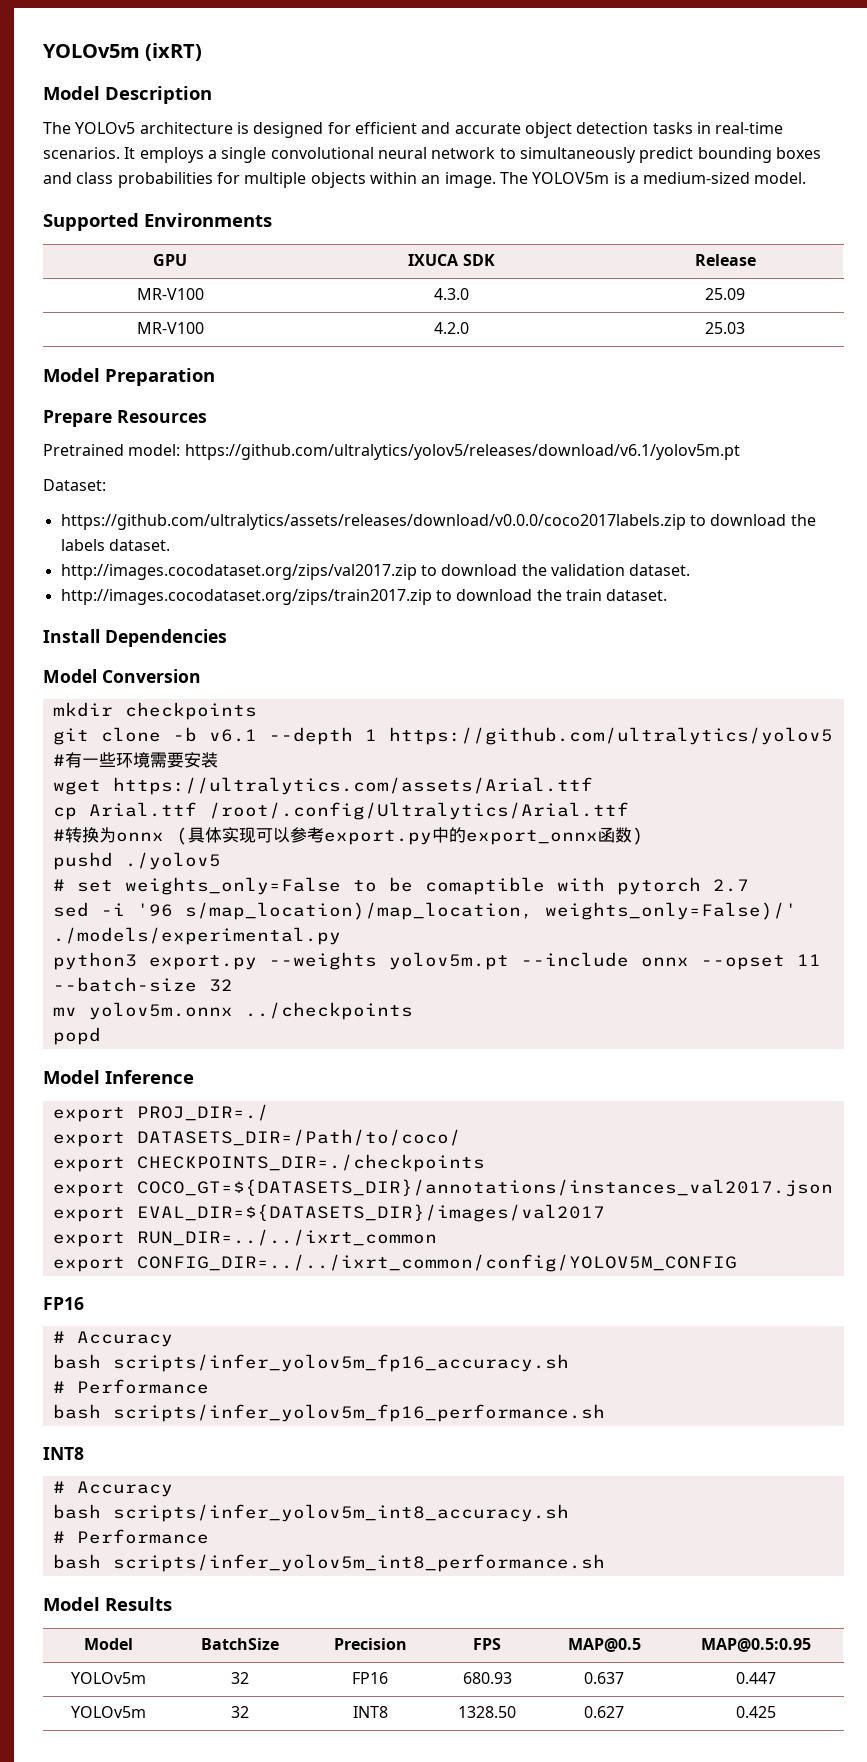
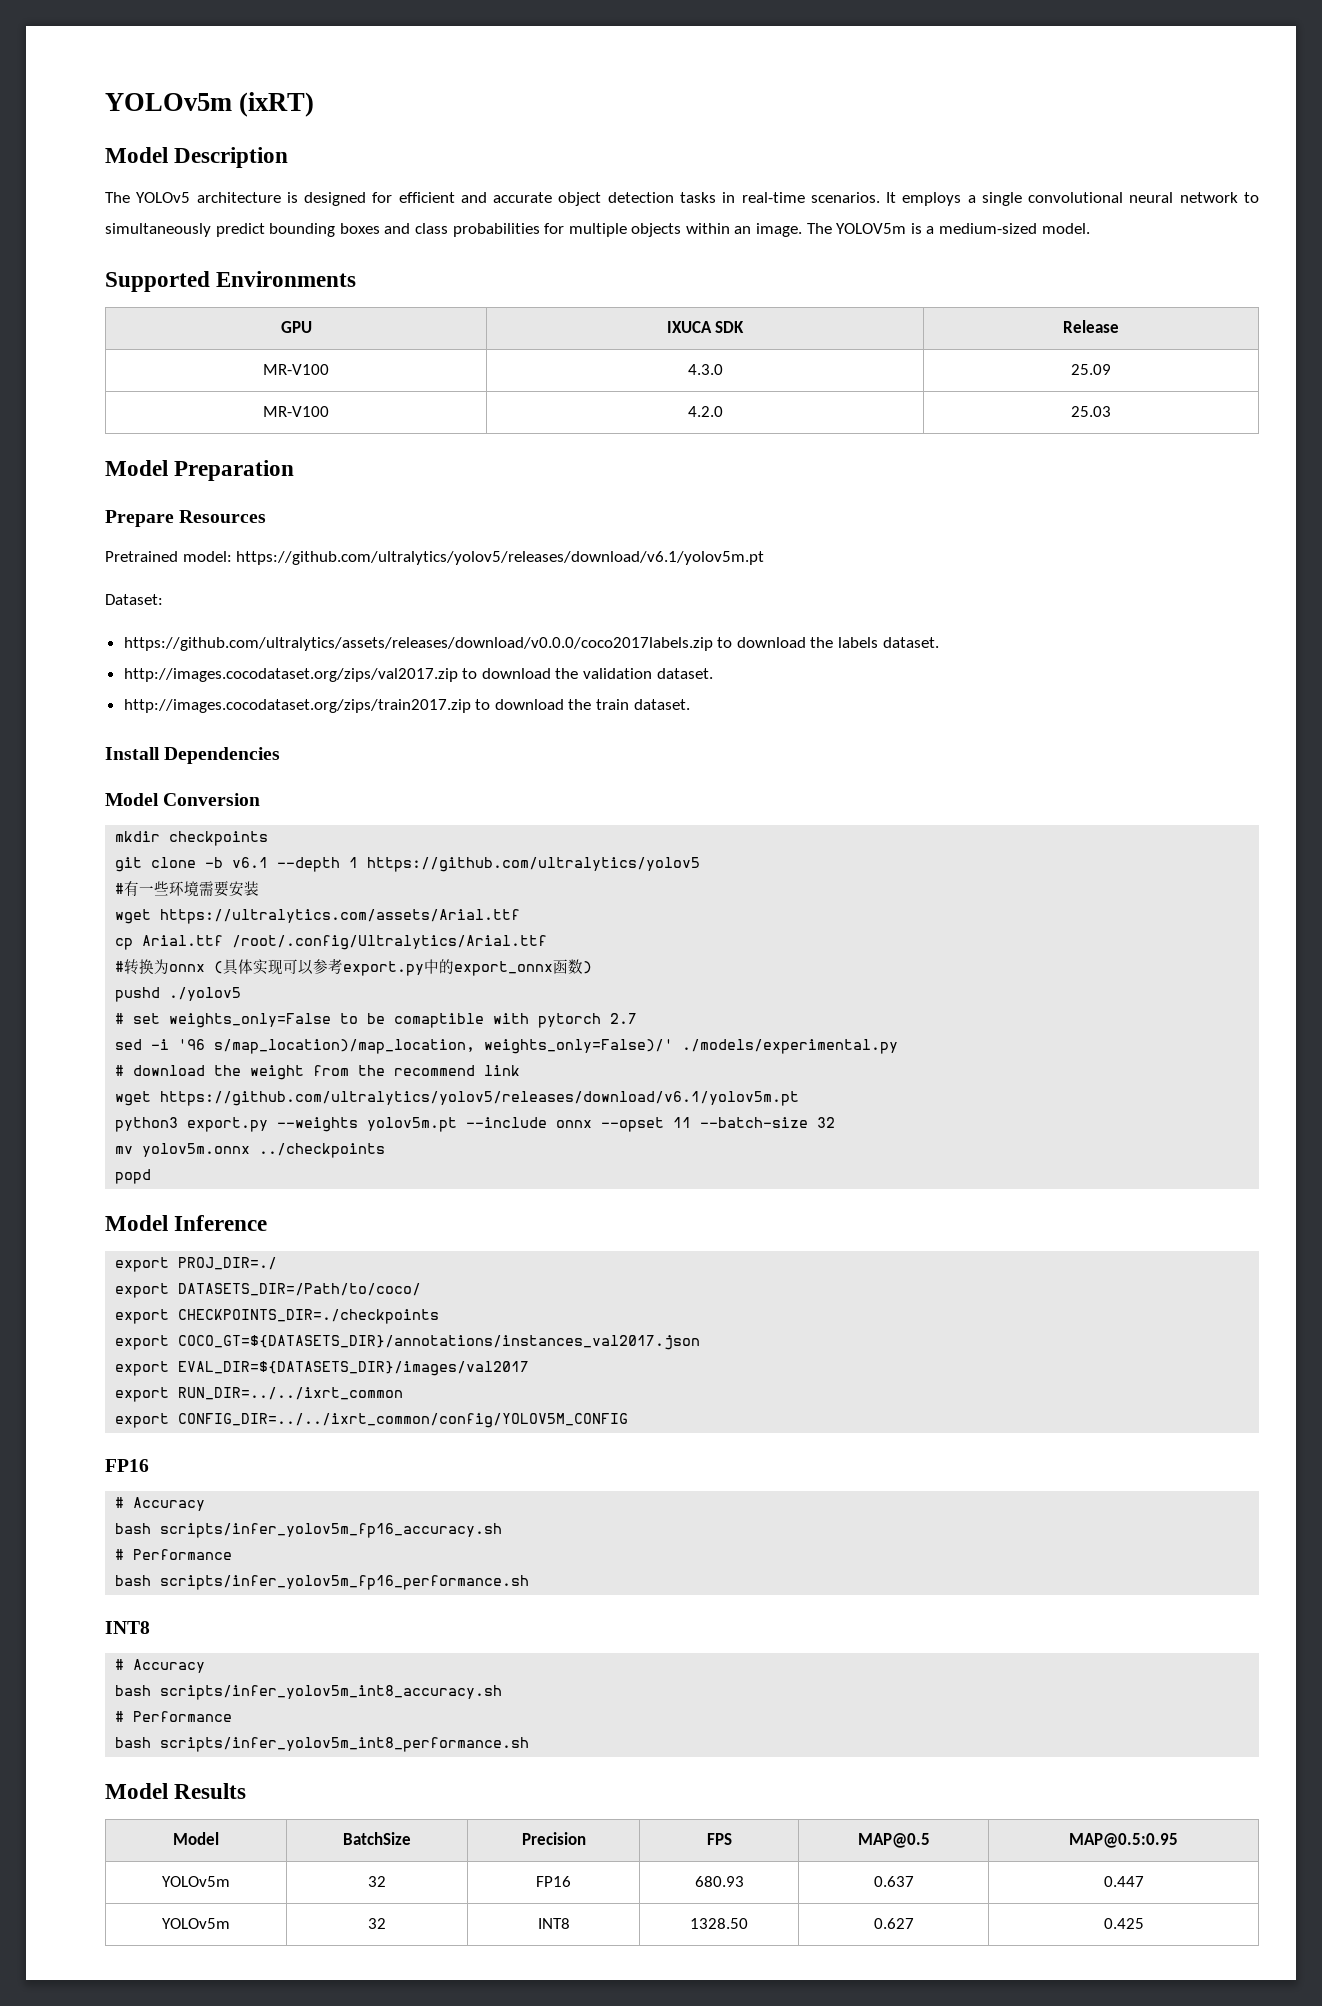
(341, 936) none -> [115,1065,521,1080] [115,1091,800,1106] // # download the weight from the recommend link // wget https://github.com/ultralytics/yolov5/releases/download/v6.1/yolov5m.pt

